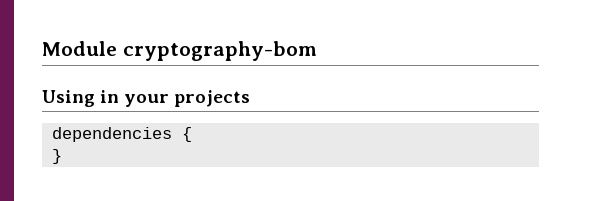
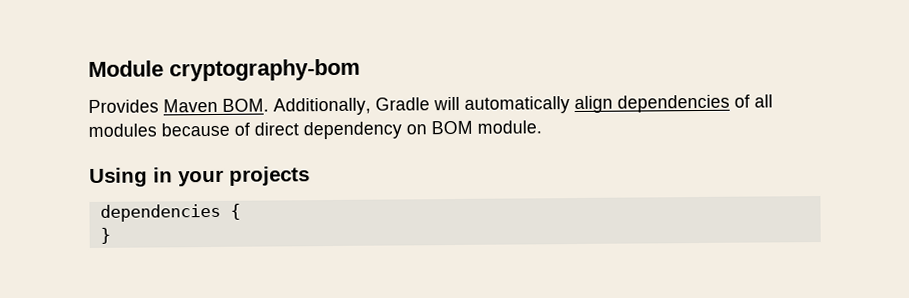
(317, 51) none -> [88,94,773,116] [88,120,542,140] // Provides Maven BOM. Additionally, Gradle will automatically align dependencies of all modules because of direct dependency on BOM module.

